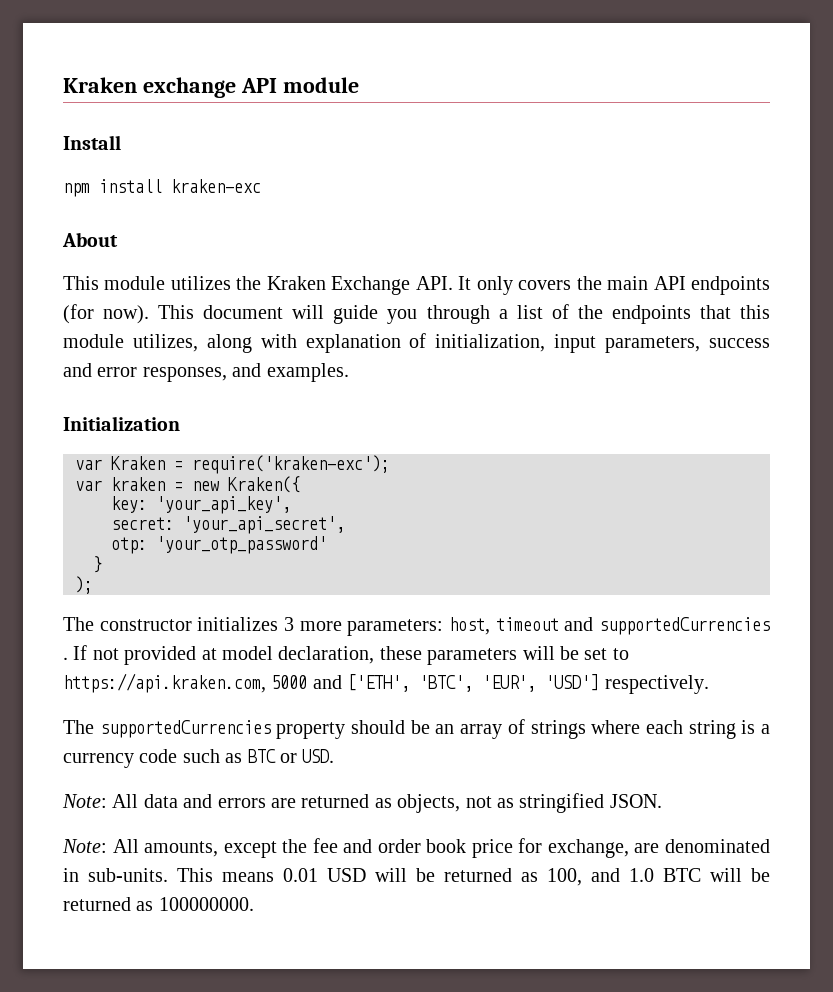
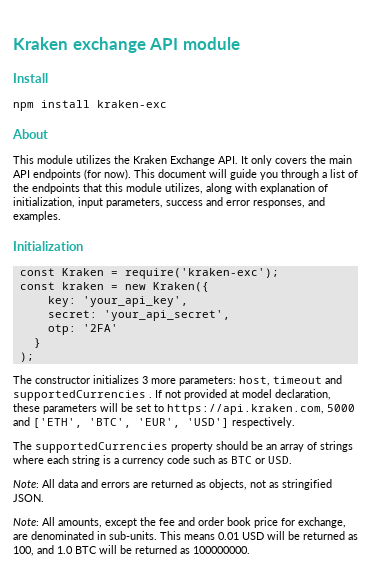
[75,459,102,470] var -> [19,268,55,276] const
[75,480,102,491] var -> [19,282,55,290] const
[156,536,327,554] 'your_otp_password' -> [82,324,118,332] '2FA'

